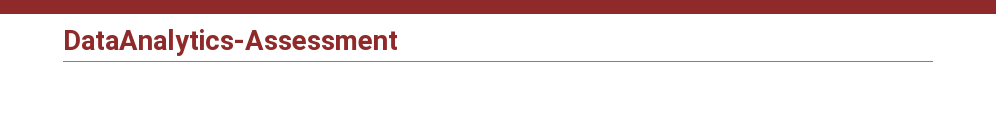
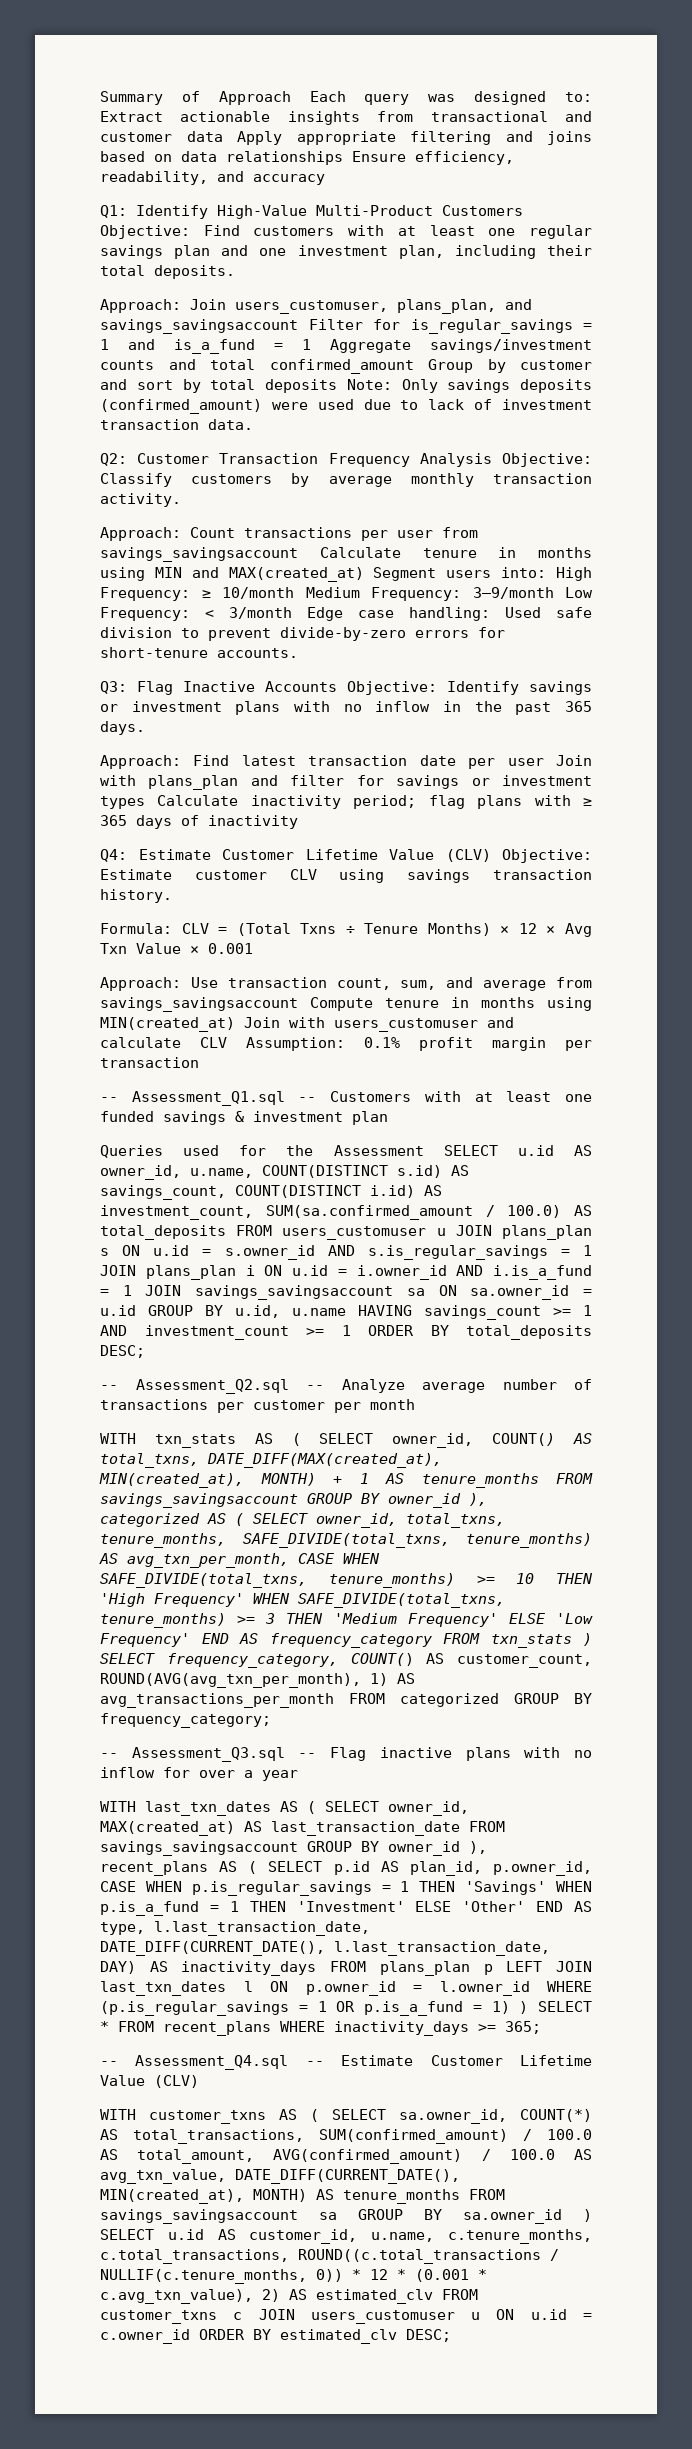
[63,29,398,56] DataAnalytics-Assessment -> [100,91,592,105] [100,111,592,125] [100,131,592,145] [100,151,514,165] [100,171,325,185] [100,205,523,219] [100,225,592,239] [100,245,592,259] [100,265,235,279] [100,299,532,314] [100,319,592,334] [100,339,592,354] [100,359,592,374] [100,379,592,393] [100,399,592,414] [100,419,253,430] [100,453,592,467] [100,473,592,487] [100,493,181,507] [100,527,478,541] [100,547,592,562] [100,567,592,582] [100,587,593,601] [100,607,592,621] [100,627,505,641] [100,647,298,658] [100,681,592,695] [100,701,592,715] [100,721,145,735] [100,755,592,769] [100,775,592,790] [100,795,592,809] [100,815,298,829] [100,849,592,863] [100,869,592,883] [100,889,172,903] [100,923,592,937] [100,943,253,954] [100,977,592,991] [100,997,592,1012] [100,1017,514,1032] [100,1037,592,1051] [100,1057,199,1068] [100,1091,592,1106] [100,1111,388,1125] [100,1145,592,1158] [100,1165,469,1180] [100,1185,442,1200] [100,1205,592,1220] [100,1225,592,1240] [100,1245,592,1260] [100,1265,592,1280] [100,1285,592,1300] [100,1305,592,1320] [100,1325,592,1340] [100,1345,145,1358] [100,1379,592,1394] [100,1399,415,1413] [100,1433,592,1448] [100,1453,442,1468] [99,1473,593,1488] [100,1493,487,1508] [100,1513,505,1528] [100,1533,592,1548] [99,1553,380,1568] [100,1573,593,1588] [100,1593,505,1608] [100,1613,593,1628] [100,1633,592,1648] [100,1653,592,1668] [100,1673,415,1688] [100,1693,592,1708] [100,1713,271,1728] [100,1747,592,1762] [100,1767,298,1781] [100,1801,469,1816] [100,1821,505,1836] [100,1841,487,1856] [100,1861,592,1876] [100,1881,592,1896] [100,1901,592,1916] [100,1921,370,1936] [100,1941,550,1956] [100,1961,592,1976] [100,1981,592,1996] [100,2001,592,2016] [100,2021,541,2036] [100,2055,592,2070] [100,2075,199,2088] [100,2109,592,2124] [100,2129,592,2144] [100,2149,592,2164] [100,2169,460,2184] [100,2189,505,2204] [100,2209,592,2224] [100,2229,592,2244] [100,2249,559,2264] [100,2269,487,2284] [100,2289,478,2304] [100,2309,592,2324] [100,2329,451,2344] Summary of Approach Each query was designed to: Extract actionable insights from transactional and customer data Apply appropriate filtering and joins based on data relationships Ensure efficiency, readability, and accuracy // Q1: Identify High-Value Multi-Product Customers Objective: Find customers with at least one regular savings plan and one investment plan, including their total deposits. // Approach: Join users_customuser, plans_plan, and savings_savingsaccount Filter for is_regular_savings = 1 and is_a_fund = 1 Aggregate savings/investment counts and total confirmed_amount Group by customer and sort by total deposits Note: Only savings deposits (confirmed_amount) were used due to lack of investment transaction data. // Q2: Customer Transaction Frequency Analysis Objective: Classify customers by average monthly transaction activity. // Approach: Count transactions per user from savings_savingsaccount Calculate tenure in months using MIN and MAX(created_at) Segment users into: High Frequency: ≥ 10/month Medium Frequency: 3–9/month Low Frequency: < 3/month Edge case handling: Used safe division to prevent divide-by-zero errors for short-tenure accounts. // Q3: Flag Inactive Accounts Objective: Identify savings or investment plans with no inflow in the past 365 days. // Approach: Find latest transaction date per user Join with plans_plan and filter for savings or investment types Calculate inactivity period; flag plans with ≥ 365 days of inactivity // Q4: Estimate Customer Lifetime Value (CLV) Objective: Estimate customer CLV using savings transaction history. // Formula: CLV = (Total Txns ÷ Tenure Months) × 12 × Avg Txn Value × 0.001 // Approach: Use transaction count, sum, and average from savings_savingsaccount Compute tenure in months using MIN(created_at) Join with users_customuser and calculate CLV Assumption: 0.1% profit margin per transaction // -- Assessment_Q1.sql -- Customers with at least one funded savings & investment plan // Queries used for the Assessment SELECT u.id AS owner_id, u.name, COUNT(DISTINCT s.id) AS savings_count, COUNT(DISTINCT i.id) AS investment_count, SUM(sa.confirmed_amount / 100.0) AS total_deposits FROM users_customuser u JOIN plans_plan s ON u.id = s.owner_id AND s.is_regular_savings = 1 JOIN plans_plan i ON u.id = i.owner_id AND i.is_a_fund = 1 JOIN savings_savingsaccount sa ON sa.owner_id = u.id GROUP BY u.id, u.name HAVING savings_count >= 1 AND investment_count >= 1 ORDER BY total_deposits DESC; // -- Assessment_Q2.sql -- Analyze average number of transactions per customer per month // WITH txn_stats AS ( SELECT owner_id, COUNT() AS total_txns, DATE_DIFF(MAX(created_at), MIN(created_at), MONTH) + 1 AS tenure_months FROM savings_savingsaccount GROUP BY owner_id ), categorized AS ( SELECT owner_id, total_txns, tenure_months, SAFE_DIVIDE(total_txns, tenure_months) AS avg_txn_per_month, CASE WHEN SAFE_DIVIDE(total_txns, tenure_months) >= 10 THEN 'High Frequency' WHEN SAFE_DIVIDE(total_txns, tenure_months) >= 3 THEN 'Medium Frequency' ELSE 'Low Frequency' END AS frequency_category FROM txn_stats ) SELECT frequency_category, COUNT() AS customer_count, ROUND(AVG(avg_txn_per_month), 1) AS avg_transactions_per_month FROM categorized GROUP BY frequency_category; // -- Assessment_Q3.sql -- Flag inactive plans with no inflow for over a year // WITH last_txn_dates AS ( SELECT owner_id, MAX(created_at) AS last_transaction_date FROM savings_savingsaccount GROUP BY owner_id ), recent_plans AS ( SELECT p.id AS plan_id, p.owner_id, CASE WHEN p.is_regular_savings = 1 THEN 'Savings' WHEN p.is_a_fund = 1 THEN 'Investment' ELSE 'Other' END AS type, l.last_transaction_date, DATE_DIFF(CURRENT_DATE(), l.last_transaction_date, DAY) AS inactivity_days FROM plans_plan p LEFT JOIN last_txn_dates l ON p.owner_id = l.owner_id WHERE (p.is_regular_savings = 1 OR p.is_a_fund = 1) ) SELECT * FROM recent_plans WHERE inactivity_days >= 365; // -- Assessment_Q4.sql -- Estimate Customer Lifetime Value (CLV) // WITH customer_txns AS ( SELECT sa.owner_id, COUNT(*) AS total_transactions, SUM(confirmed_amount) / 100.0 AS total_amount, AVG(confirmed_amount) / 100.0 AS avg_txn_value, DATE_DIFF(CURRENT_DATE(), MIN(created_at), MONTH) AS tenure_months FROM savings_savingsaccount sa GROUP BY sa.owner_id ) SELECT u.id AS customer_id, u.name, c.tenure_months, c.total_transactions, ROUND((c.total_transactions / NULLIF(c.tenure_months, 0)) * 12 * (0.001 * c.avg_txn_value), 2) AS estimated_clv FROM customer_txns c JOIN users_customuser u ON u.id = c.owner_id ORDER BY estimated_clv DESC;

